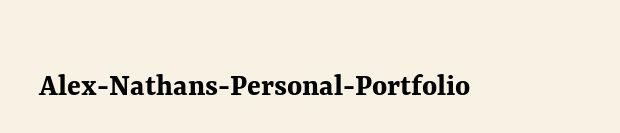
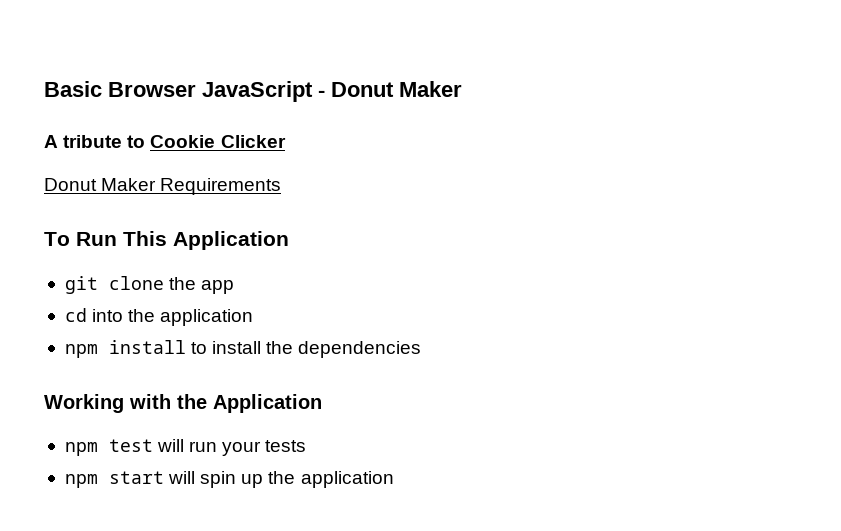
[38,74,470,95] Alex-Nathans-Personal-Portfolio -> [44,81,462,102] [44,135,286,148] [44,178,282,195] [44,231,289,250] [64,276,235,294] [64,308,254,326] [64,340,422,358] [44,394,322,413] [64,439,307,456] [64,471,394,488] Basic Browser JavaScript - Donut Maker // A tribute to Cookie Clicker // Donut Maker Requirements // To Run This Application // git clone the app // cd into the application // npm install to install the dependencies // Working with the Application // npm test will run your tests // npm start will spin up the application

